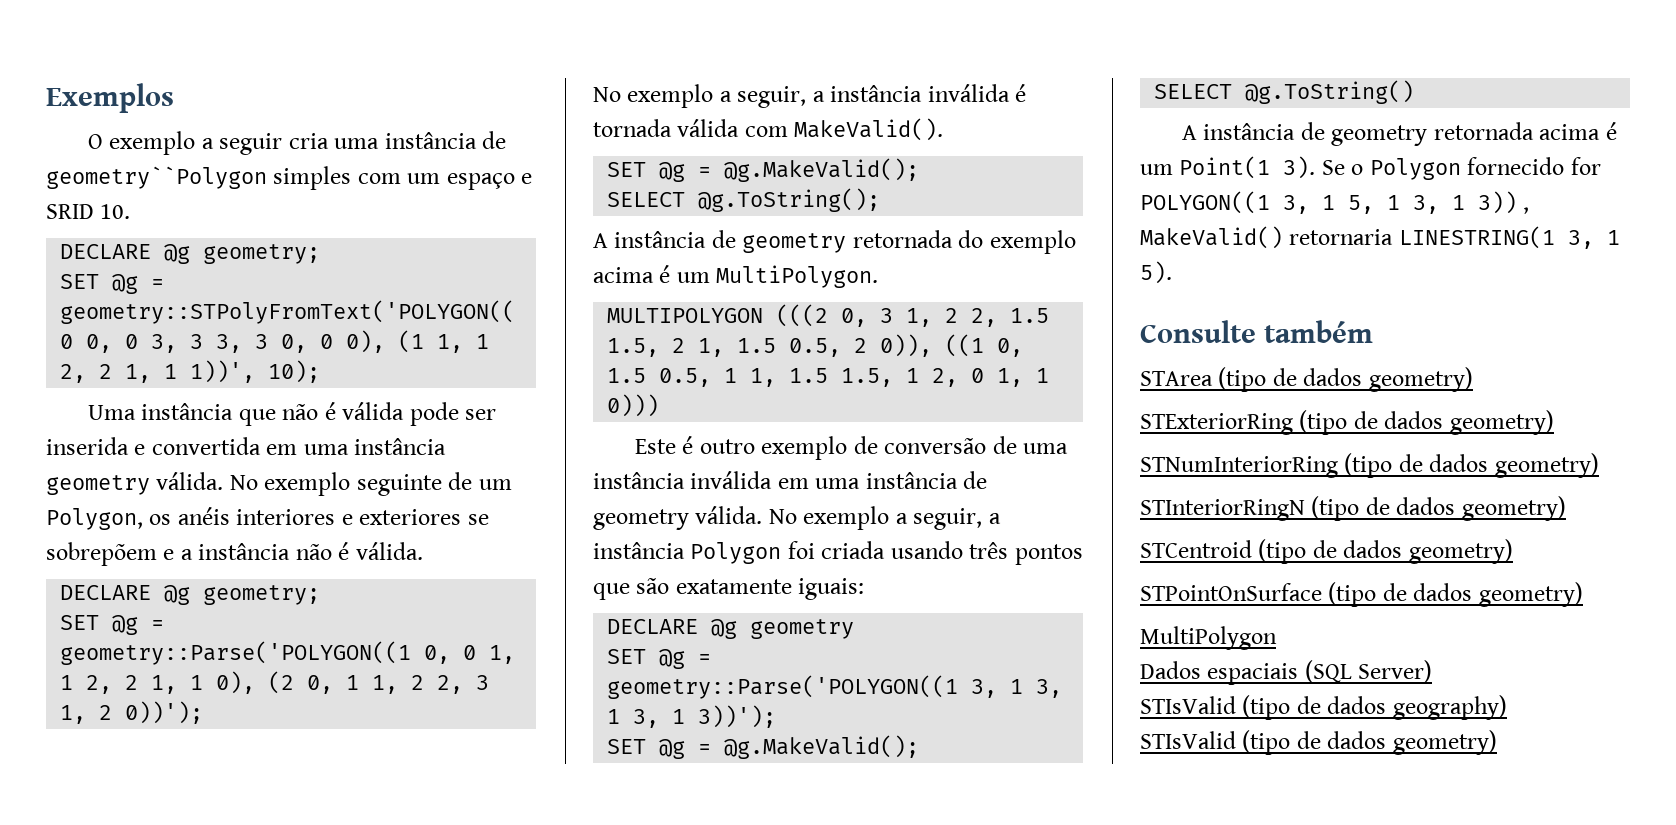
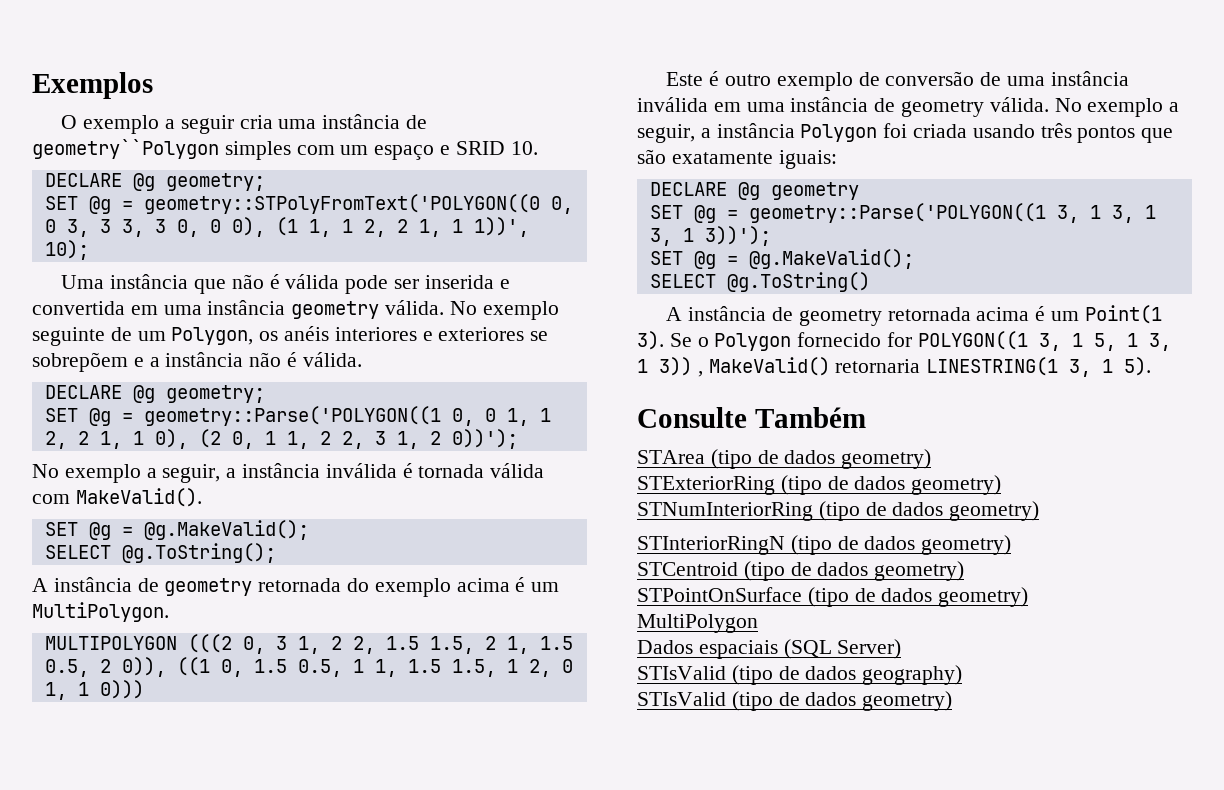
[1264,320,1374,343] também -> [754,407,866,428] Também

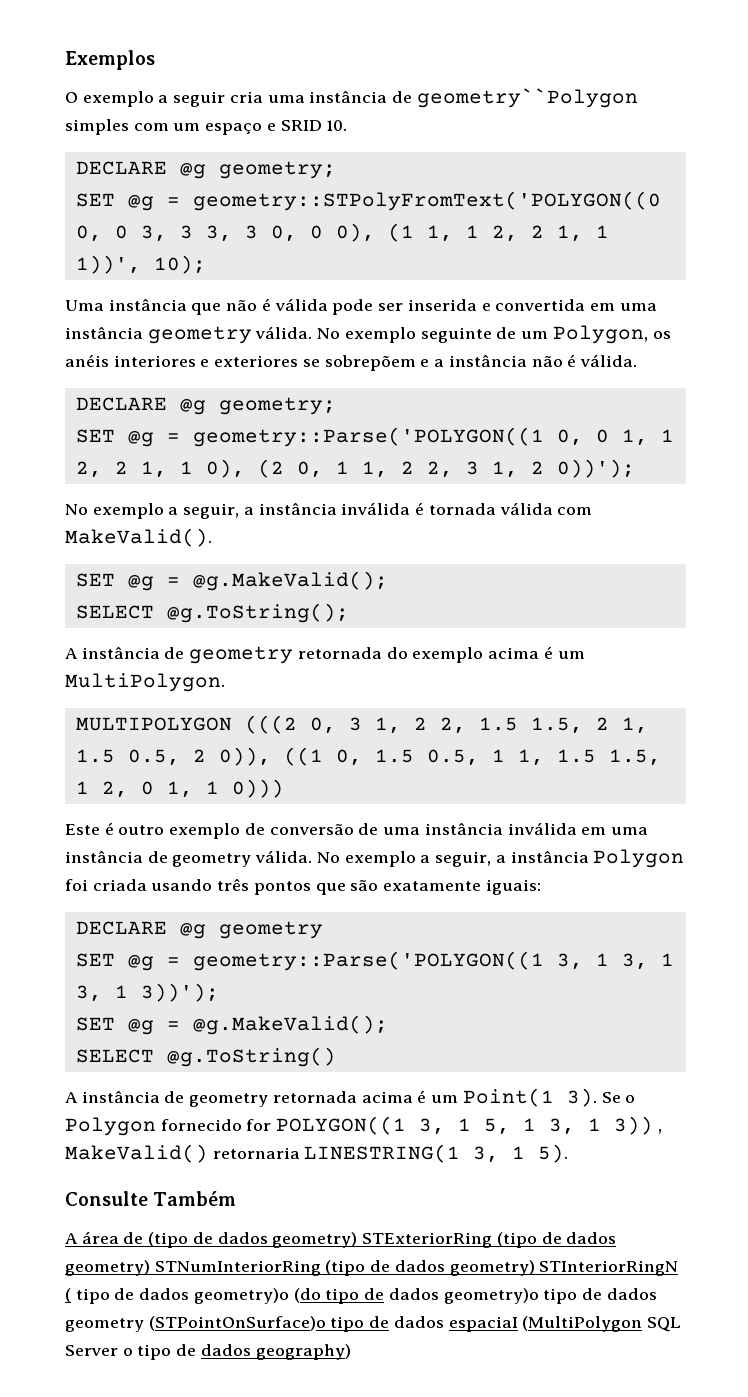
[637,449,932,469] STArea (tipo de dados geometry) // -> [65,1231,358,1248] A área de (tipo de dados geometry)
(1002, 485) // -> (150, 1268) none
[637,535,1012,555] [637,561,965,581] [637,587,1029,607] [637,614,758,633] [637,639,902,659] [637,665,963,685] [637,691,953,711] // STInteriorRingN (tipo de dados geometry) // STCentroid (tipo de dados geometry) // STPointOnSurface (tipo de dados geometry) // MultiPolygon // Dados espaciais (SQL Server) // STIsValid (tipo de dados geography) // STIsValid (tipo de dados geometry) -> [539,1260,679,1276] [65,1288,657,1304] [65,1316,682,1332] [65,1344,351,1360] STInteriorRingN ( tipo de dados geometry)o (do tipo de dados geometry)o tipo de dados geometry (STPointOnSurface)o tipo de dados espaciaI (MultiPolygon SQL Server o tipo de dados geography)

